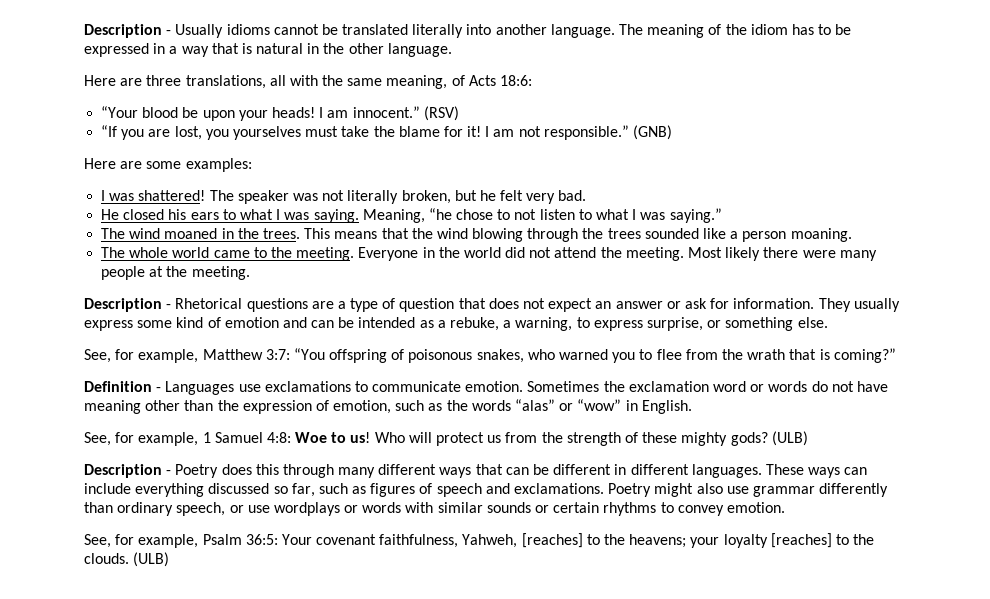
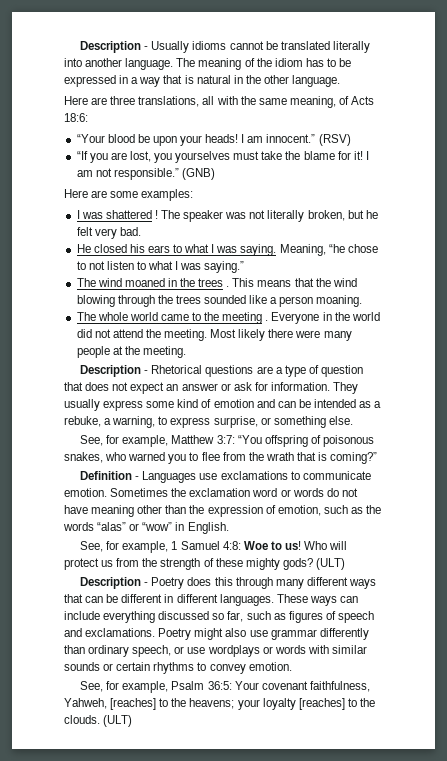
[138,190,206,201] shattered! -> [105,210,158,219] shattered !
[262,228,300,239] trees. -> [198,278,230,287] trees .
[296,247,355,261] meeting. -> [222,312,269,324] meeting .
[771,431,808,446] (ULB) -> [315,558,345,570] (ULT)
[133,552,170,567] (ULB) -> [103,715,133,727] (ULT)

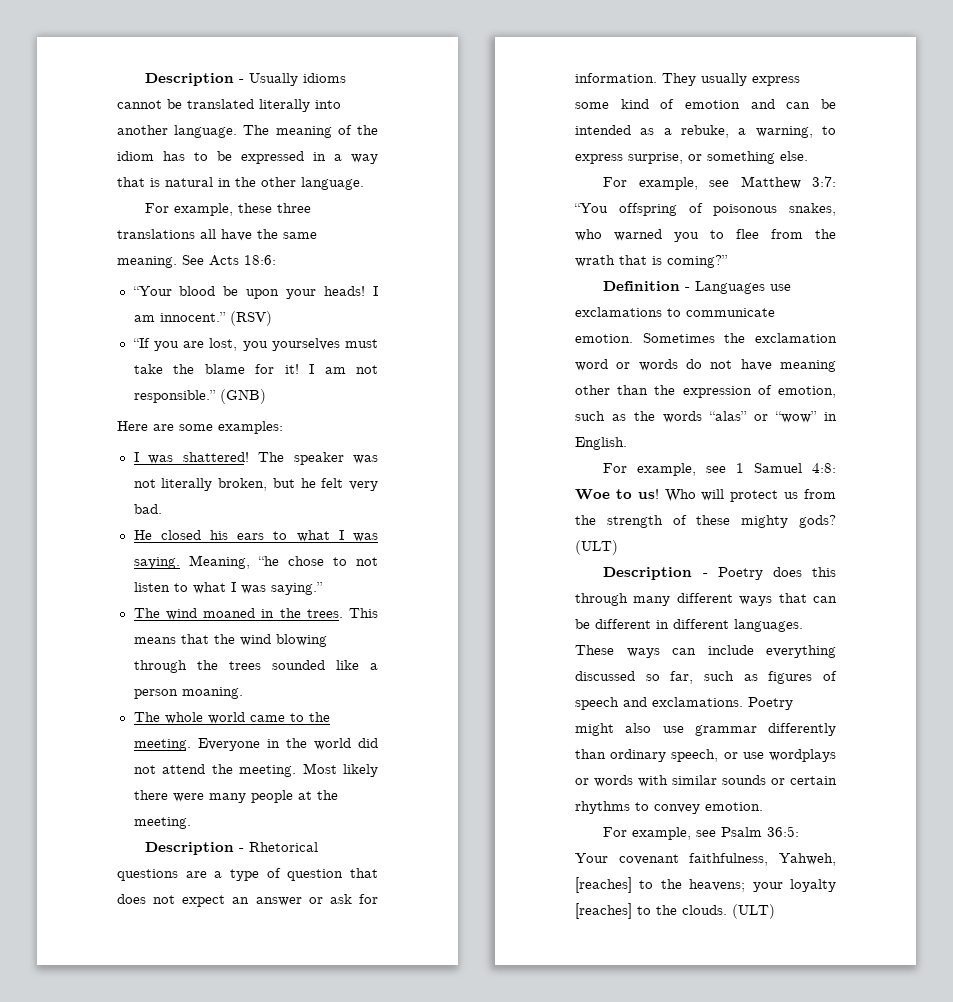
[64,96,349,108] Here are three translations, all with the same meaning, of -> [145,203,312,216] [117,229,317,241] [117,255,204,268] For example, these three translations all have the same meaning. See
[105,210,158,219] shattered ! -> [182,452,249,462] shattered!
[198,278,230,287] trees . -> [306,609,343,618] trees.
[222,312,269,324] meeting . -> [133,739,191,751] meeting.
[80,435,169,447] See, for example, -> [603,177,730,190] For example, see
[80,541,169,553] See, for example, -> [603,463,727,476] For example, see
[80,681,169,693] See, for example, -> [603,827,717,840] For example, see

